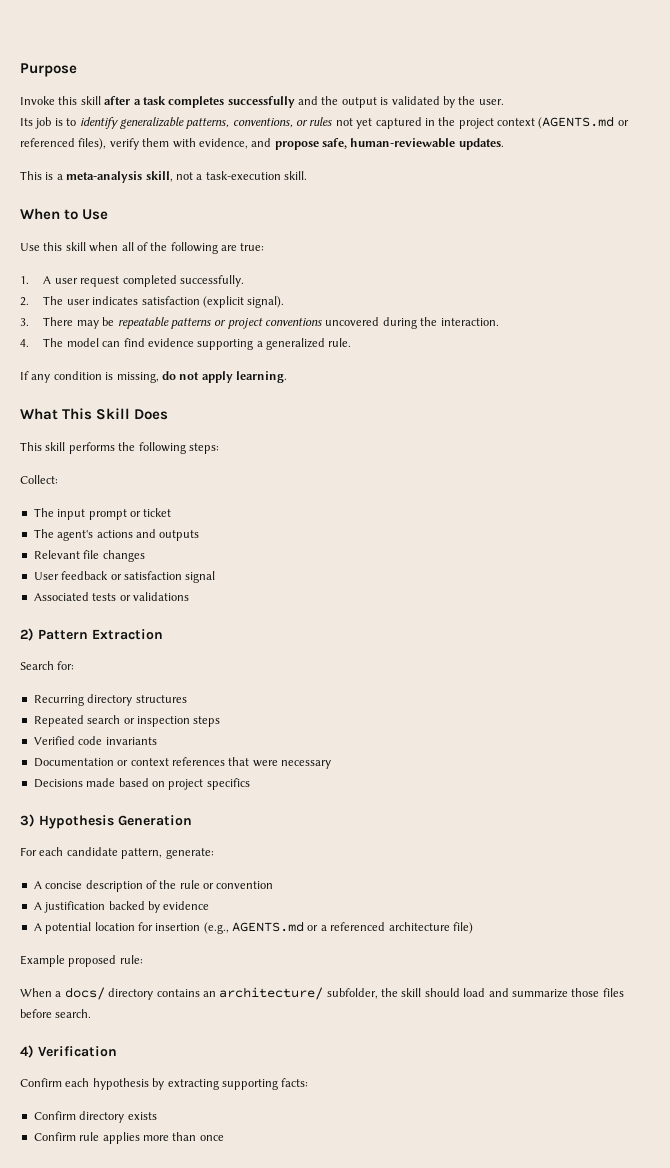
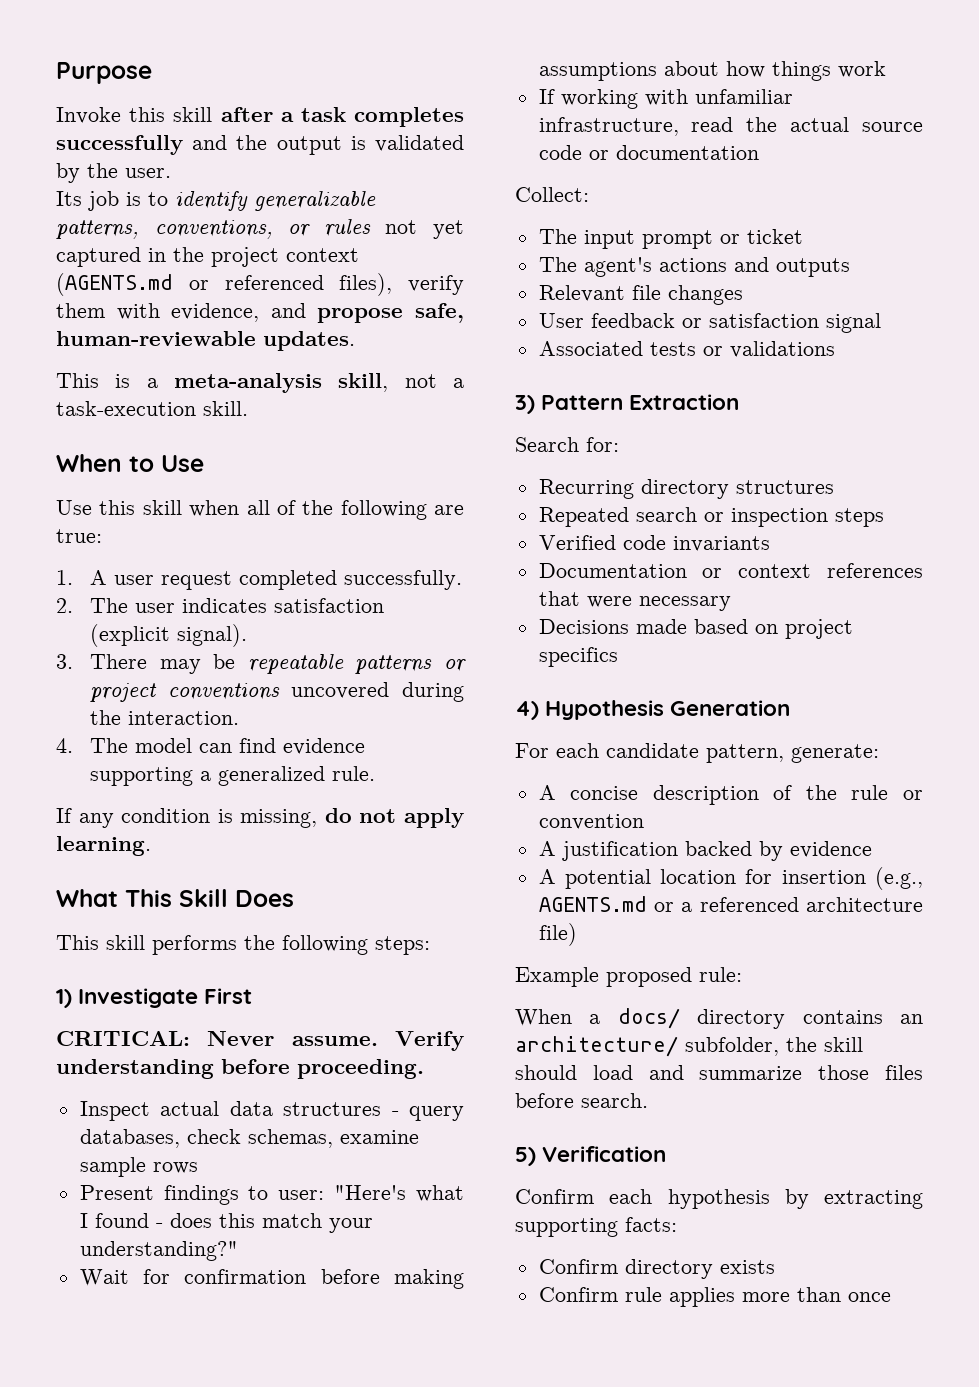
(219, 448) none -> [56,988,253,1008] [56,1031,464,1051] [56,1059,424,1079] [79,1101,465,1121] [79,1129,419,1148] [79,1157,198,1177] [79,1185,464,1205] [79,1213,373,1233] [79,1241,238,1261] [79,1269,464,1289] [538,61,886,81] [538,89,793,109] [538,117,923,136] [538,145,759,160] // 1) Investigate First // CRITICAL: Never assume. Verify understanding before proceeding. // Inspect actual data structures - query databases, check schemas, examine sample rows // Present findings to user: "Here's what I found - does this match your understanding?" // Wait for confirmation before making assumptions about how things work // If working with unfamiliar infrastructure, read the actual source code or documentation
[20,628,34,641] 2) -> [515,395,535,414] 3)
[20,814,35,827] 3) -> [515,701,539,720] 4)
[20,1045,34,1058] 4) -> [515,1147,536,1166] 5)

